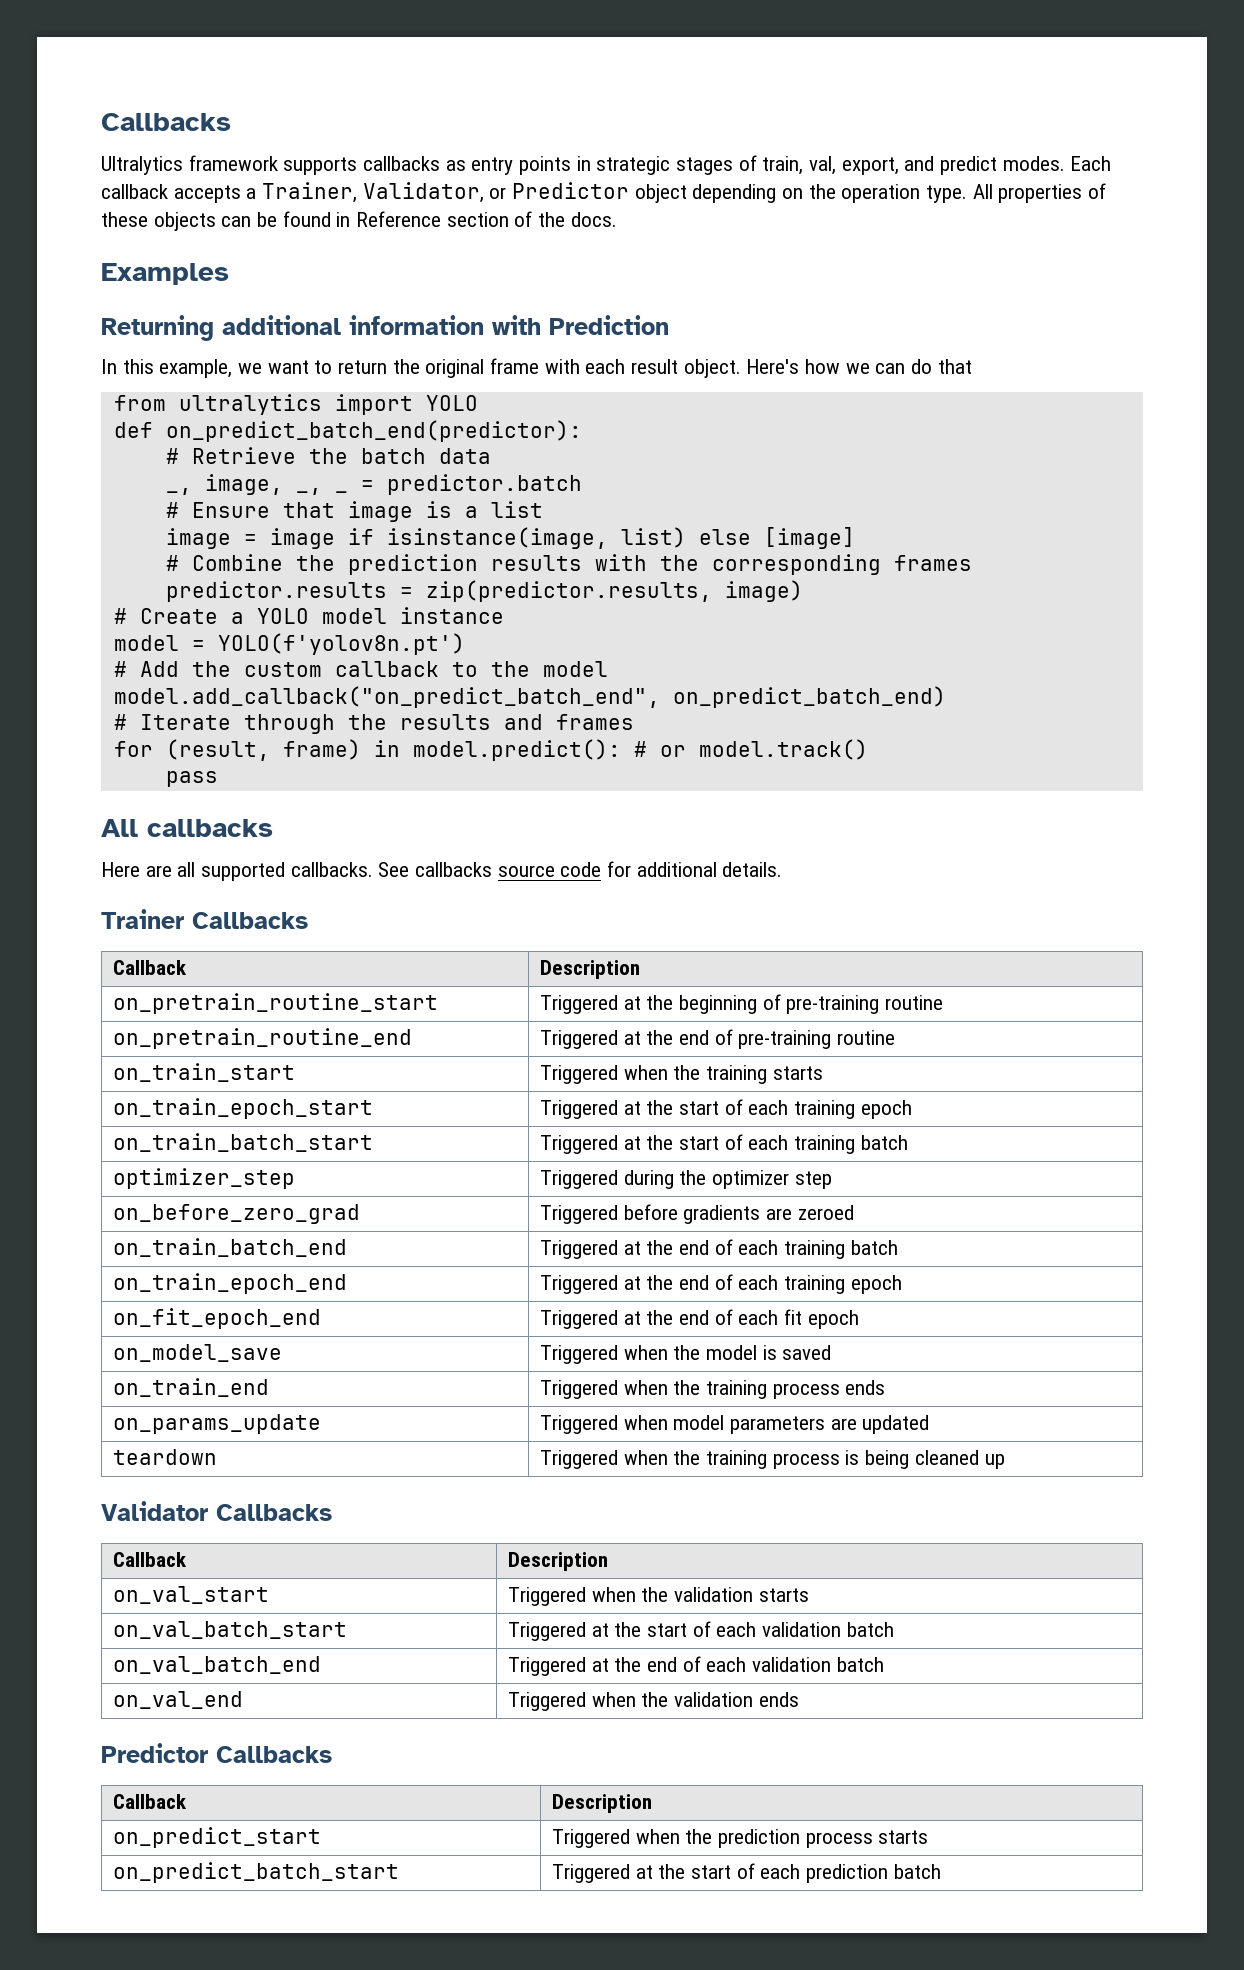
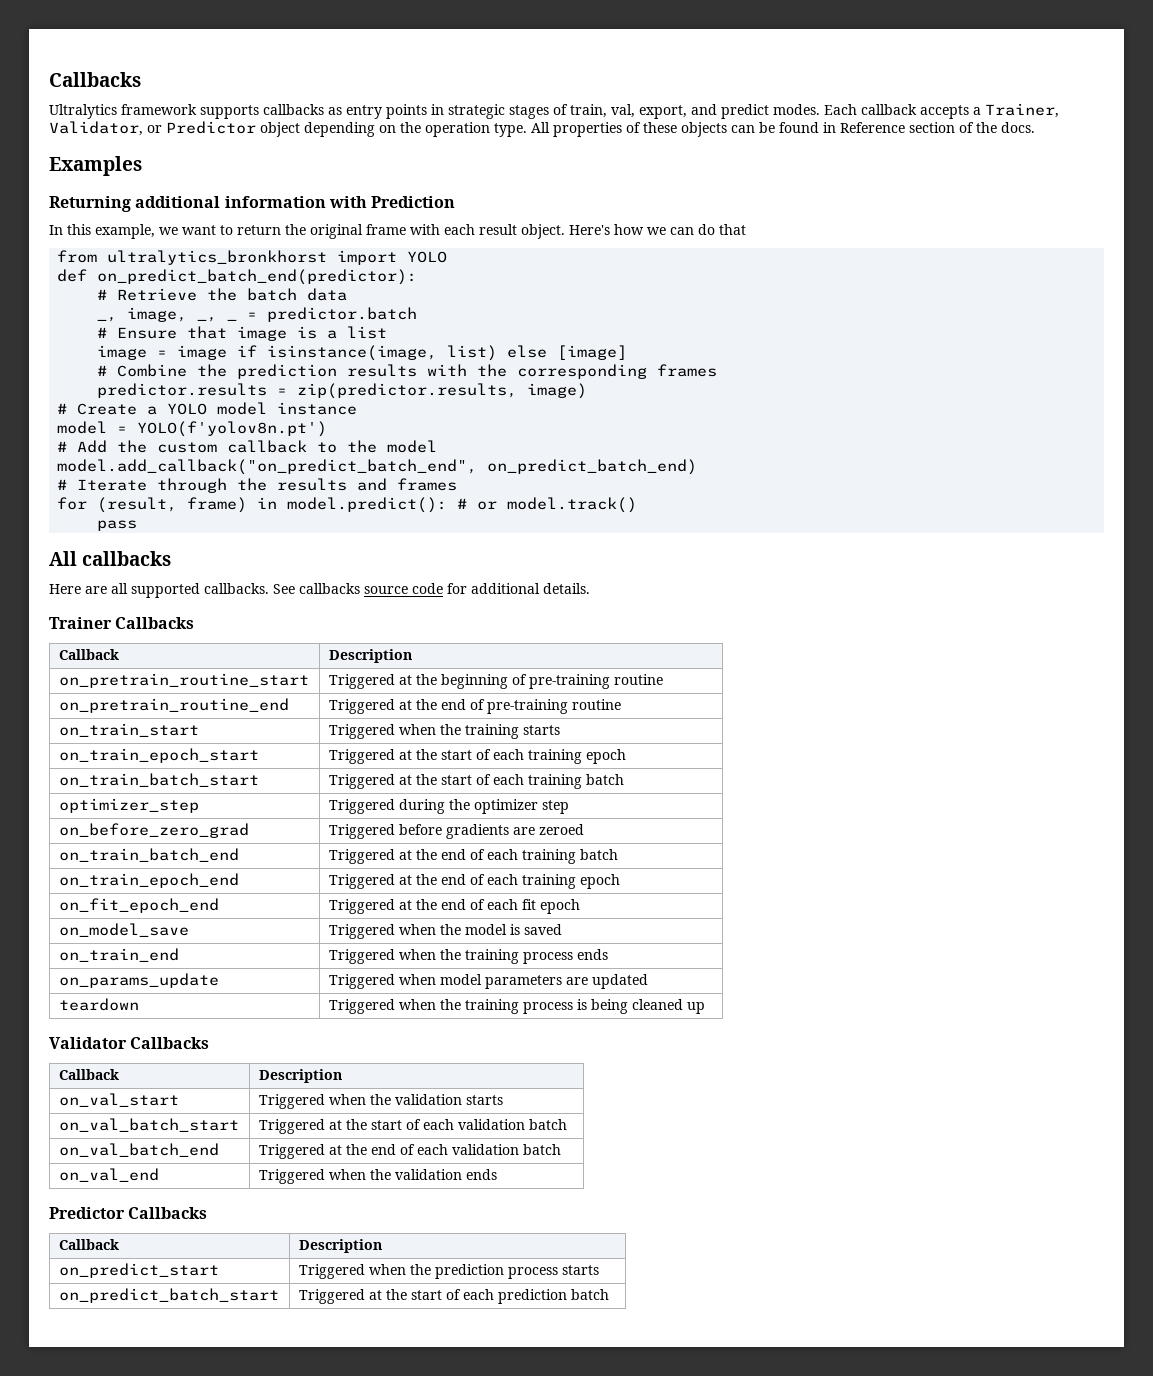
[178,394,322,415] ultralytics -> [107,250,328,265] ultralytics_bronkhorst

